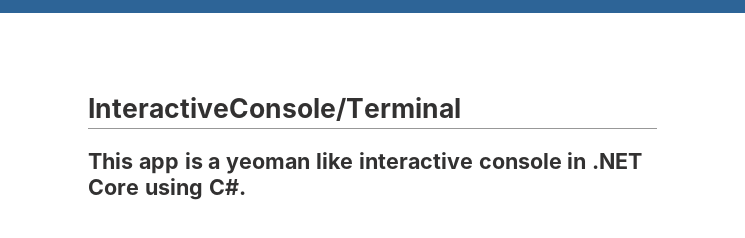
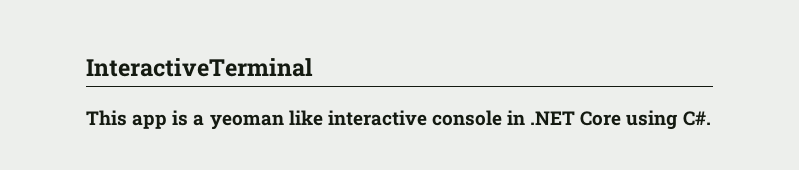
[88,97,461,121] InteractiveConsole/Terminal -> [86,58,313,77] InteractiveTerminal

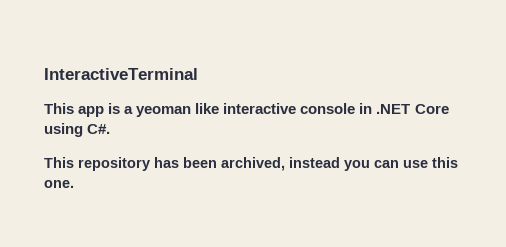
(711, 118) none -> [44,157,458,171] [44,180,74,188] // This repository has been archived, instead you can use this one.

